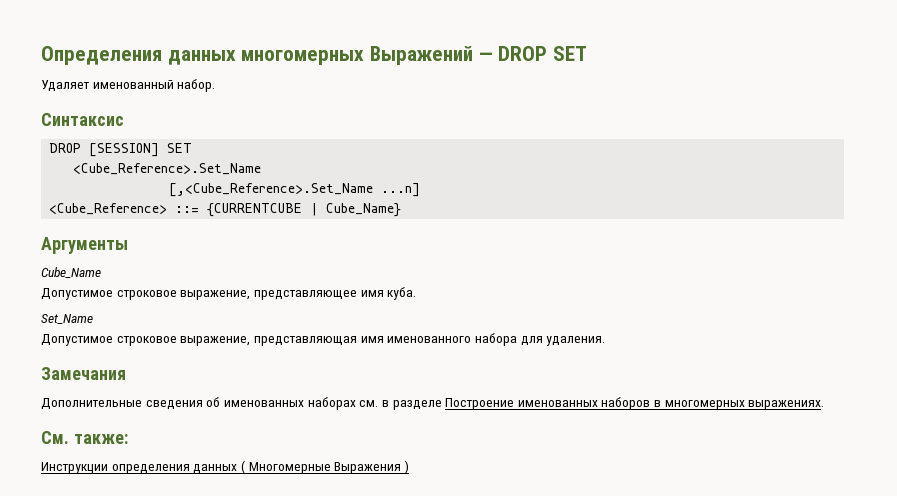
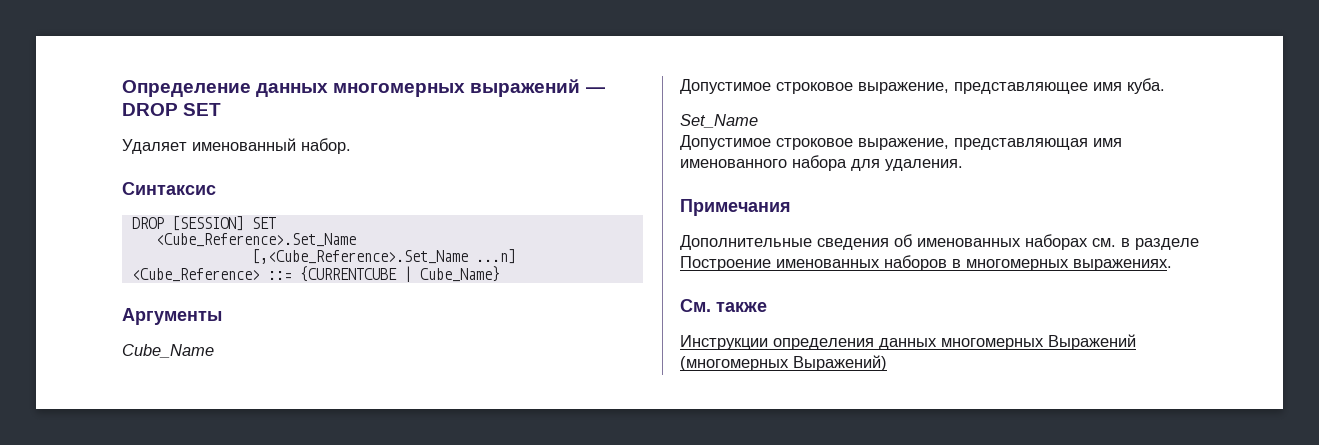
[41,46,474,65] Определения данных многомерных Выражений -> [122,79,581,97] Определение данных многомерных выражений
[41,367,126,380] Замечания -> [680,199,791,216] Примечания
[73,434,128,444] также: -> [716,302,767,312] также
[240,460,409,474] ( Многомерные Выражения ) -> [941,334,1136,350] [680,355,887,371] многомерных Выражений (многомерных Выражений)

